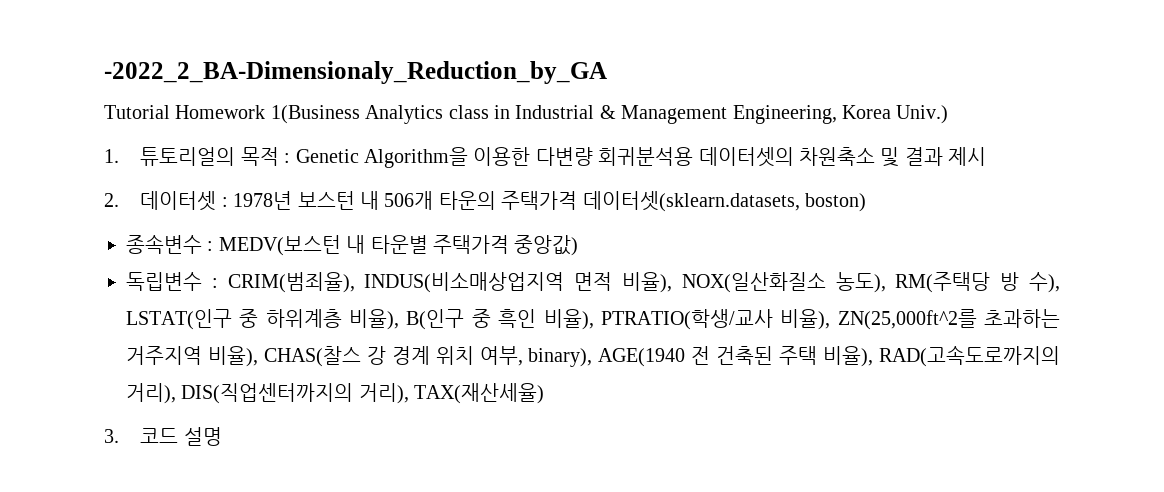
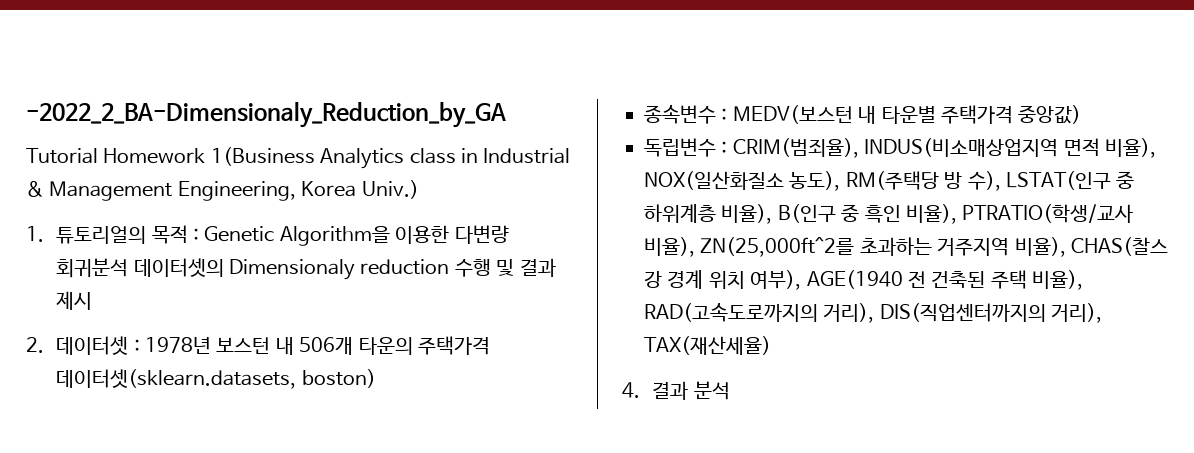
[598,147,876,167] 회귀분석용 데이터셋의 차원축소 -> [56,258,491,280] 회귀분석 데이터셋의 Dimensionaly reduction 수행
[479,346,593,367] 여부, binary), -> [750,270,802,290] 여부),
[104,427,222,446] 3. 코드 설명 -> [622,381,730,400] 4. 결과 분석

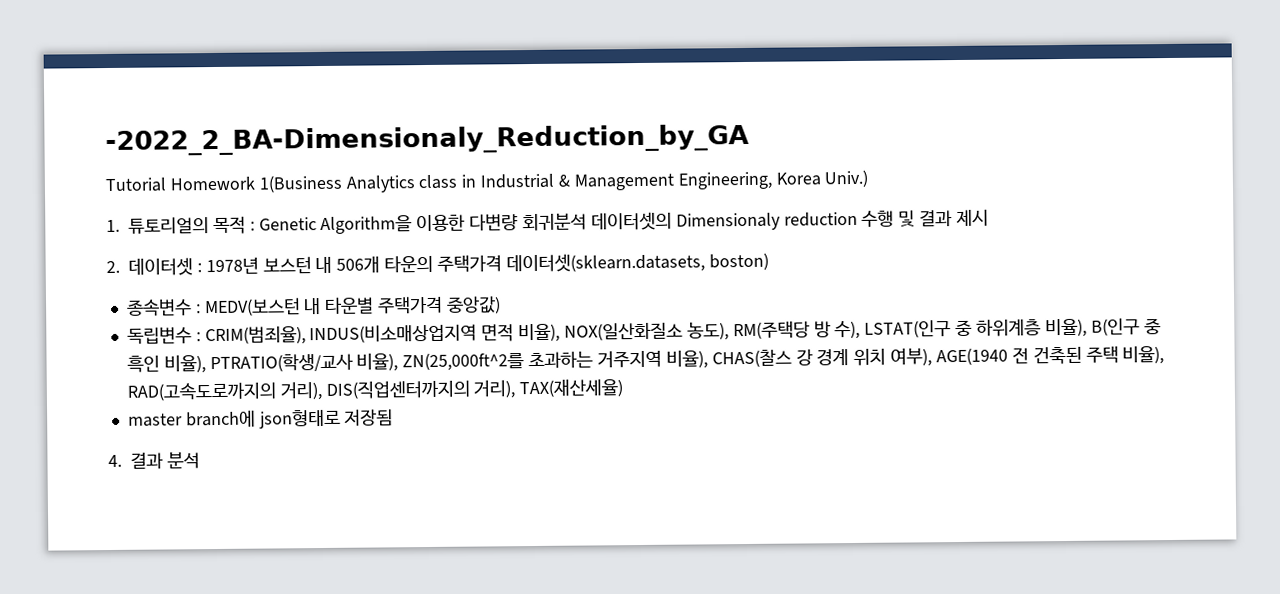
(771, 345) none -> [127,408,394,429] // master branch에 json형태로 저장됨

